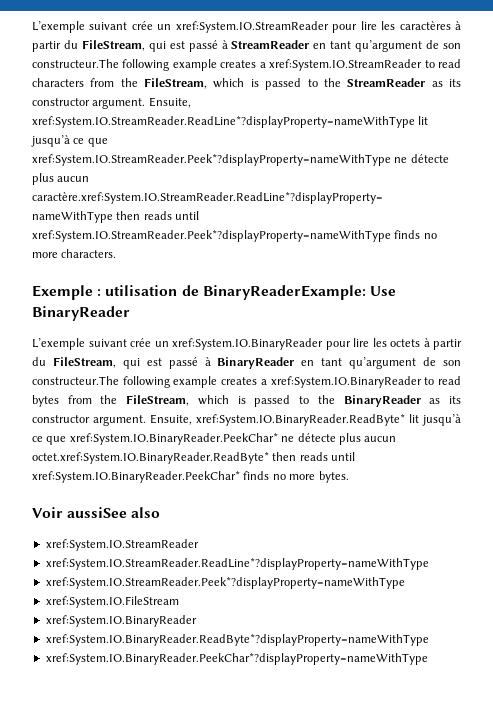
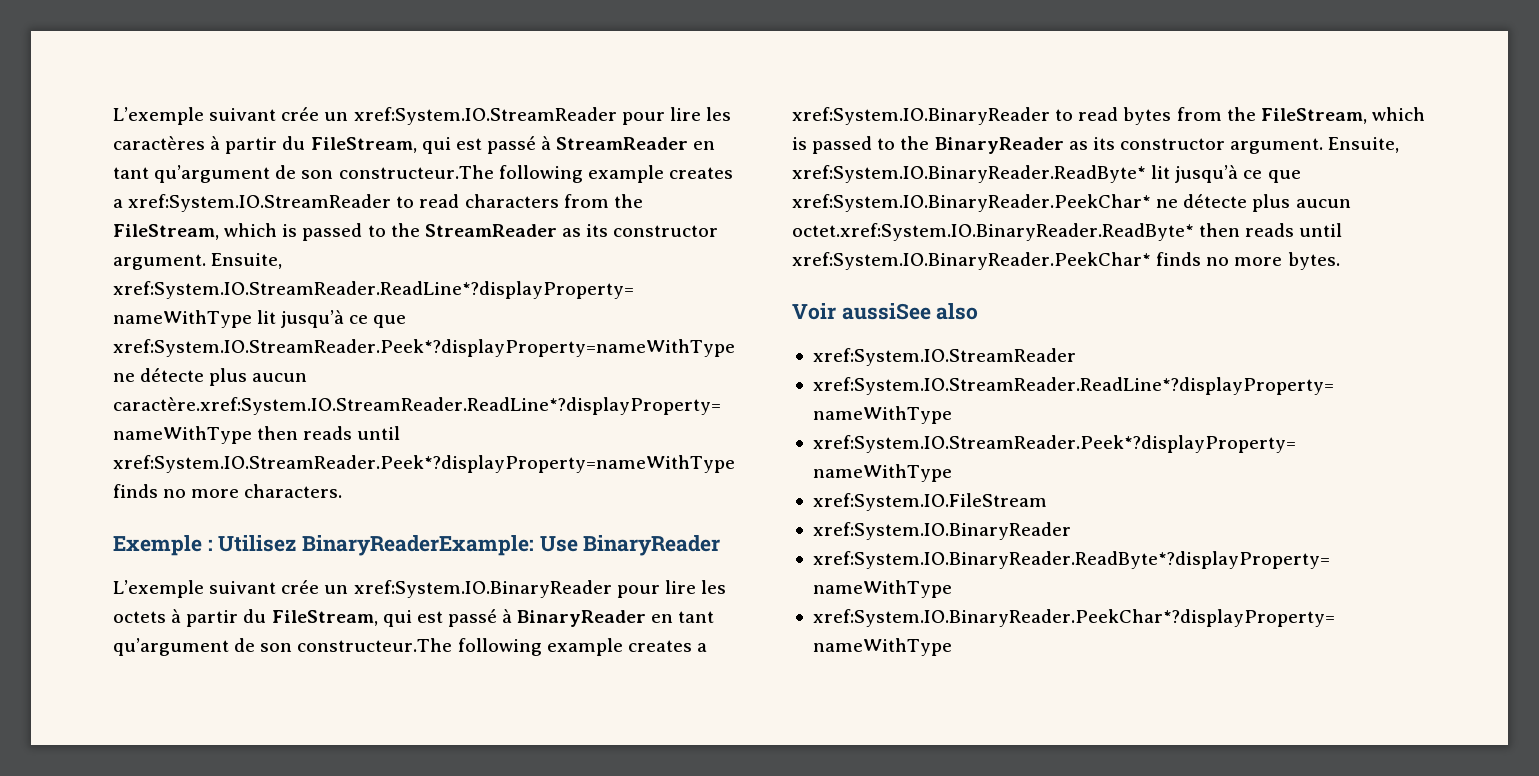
[105,285,199,296] utilisation de -> [218,535,297,552] Utilisez

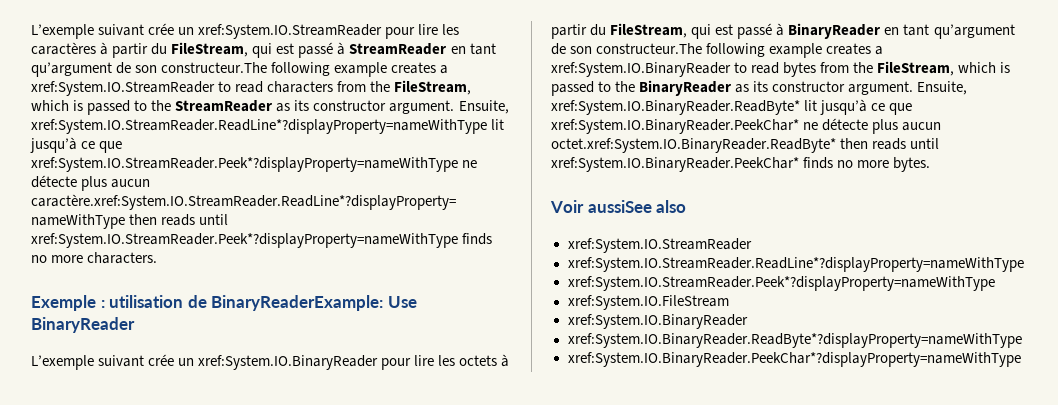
[218,535,297,552] Utilisez -> [109,295,207,308] utilisation de

